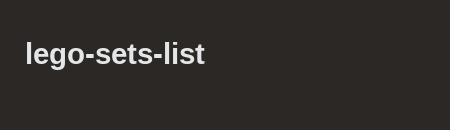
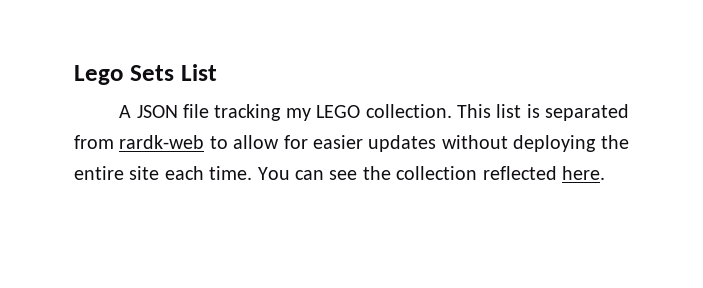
[25,42,205,70] lego-sets-list -> [74,64,217,85] [119,104,630,121] [74,135,629,152] [74,166,605,180] Lego Sets List // A JSON file tracking my LEGO collection. This list is separated from rardk-web to allow for easier updates without deploying the entire site each time. You can see the collection reflected here.

